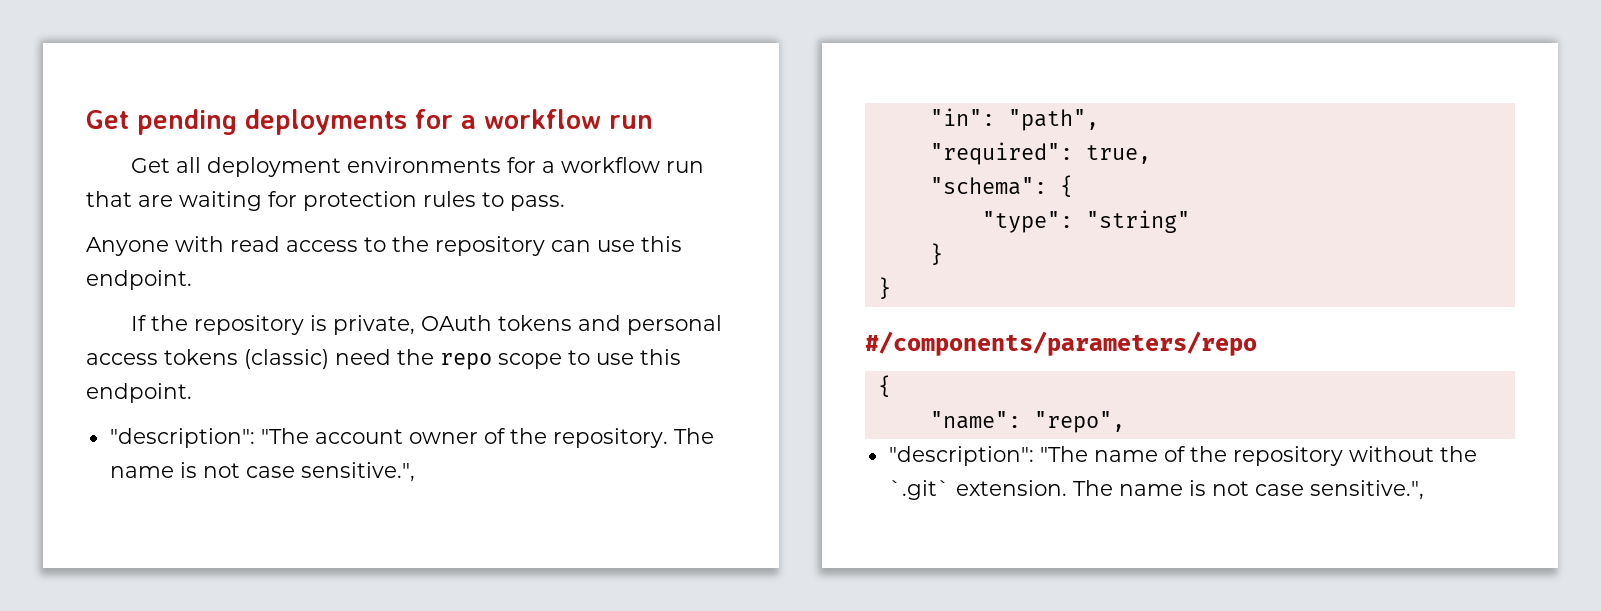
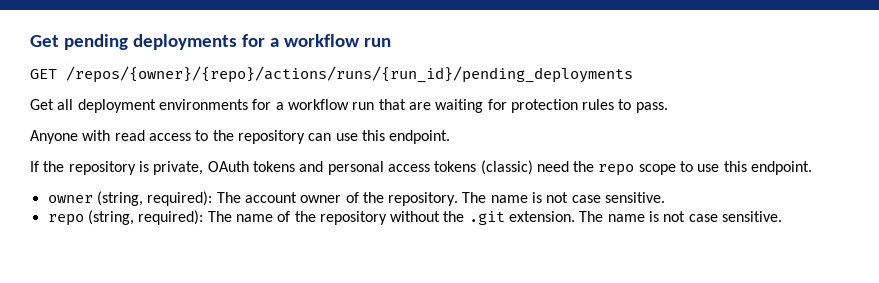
(653, 122) none -> [30,66,633,83] // GET /repos/{owner}/{repo}/actions/runs/{run_id}/pending_deployments
[109,428,309,448] "description": "The -> [47,191,241,206] owner (string, required): The
[300,462,415,482] [929,108,1099,131] [929,142,1151,165] [929,175,1073,197] [981,210,1190,233] [929,243,943,265] [877,277,891,299] [865,331,1257,356] [877,375,891,397] [929,411,1125,433] [888,446,1088,466] sensitive.", // "in": "path", // "required": true, // "schema": { // "type": "string" // } // } // #/components/parameters/repo // { // "name": "repo", // "description": "The -> [605,192,666,203] [47,210,232,226] sensitive. // repo (string, required): The
[888,480,950,500] `.git` -> [468,211,505,225] .git
[1309,480,1424,500] sensitive.", -> [722,211,783,222] sensitive.

